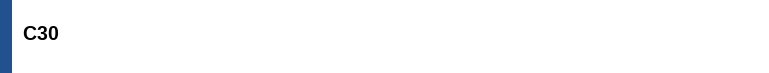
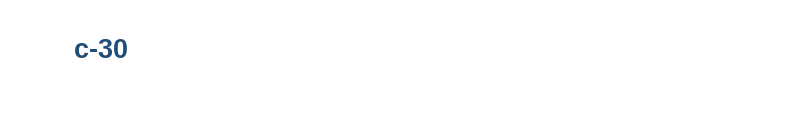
[23,26,59,40] C30 -> [74,39,128,58] c-30

